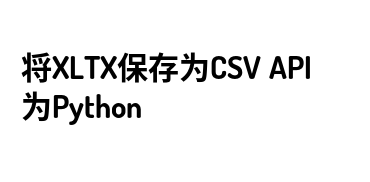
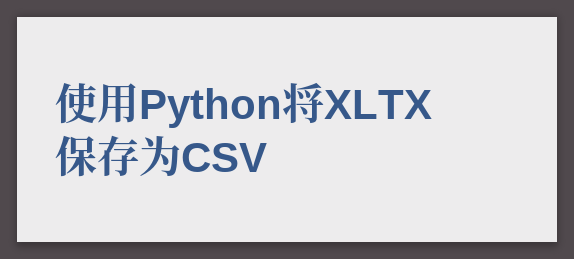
(21, 67) none -> [55,83,282,128] 使用Python
[269,56,313,79] [21,91,142,125] API为Python -> (267, 157) none

